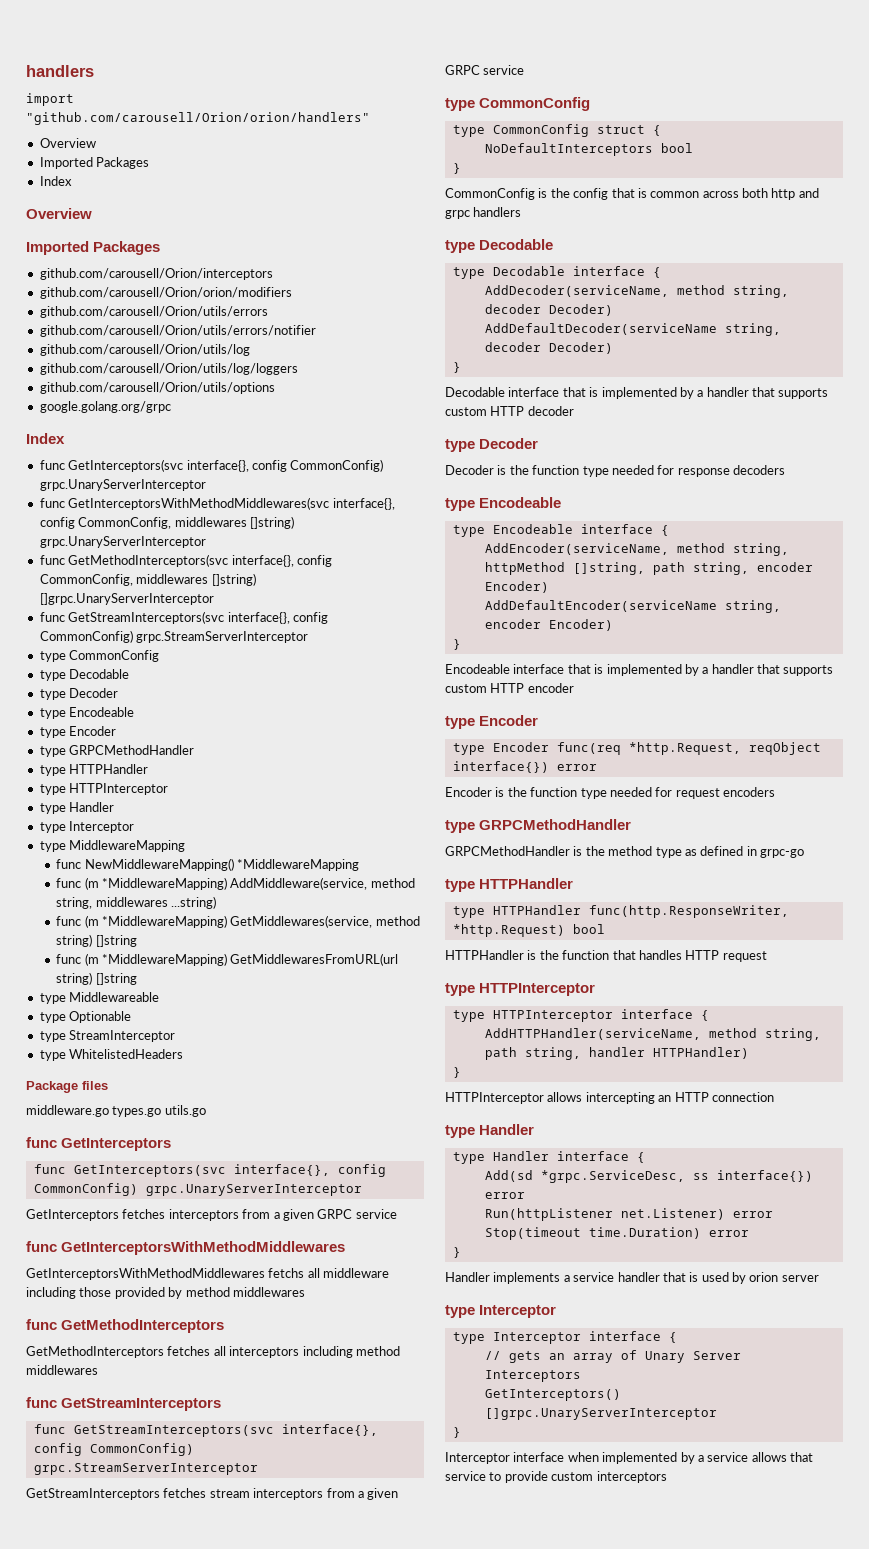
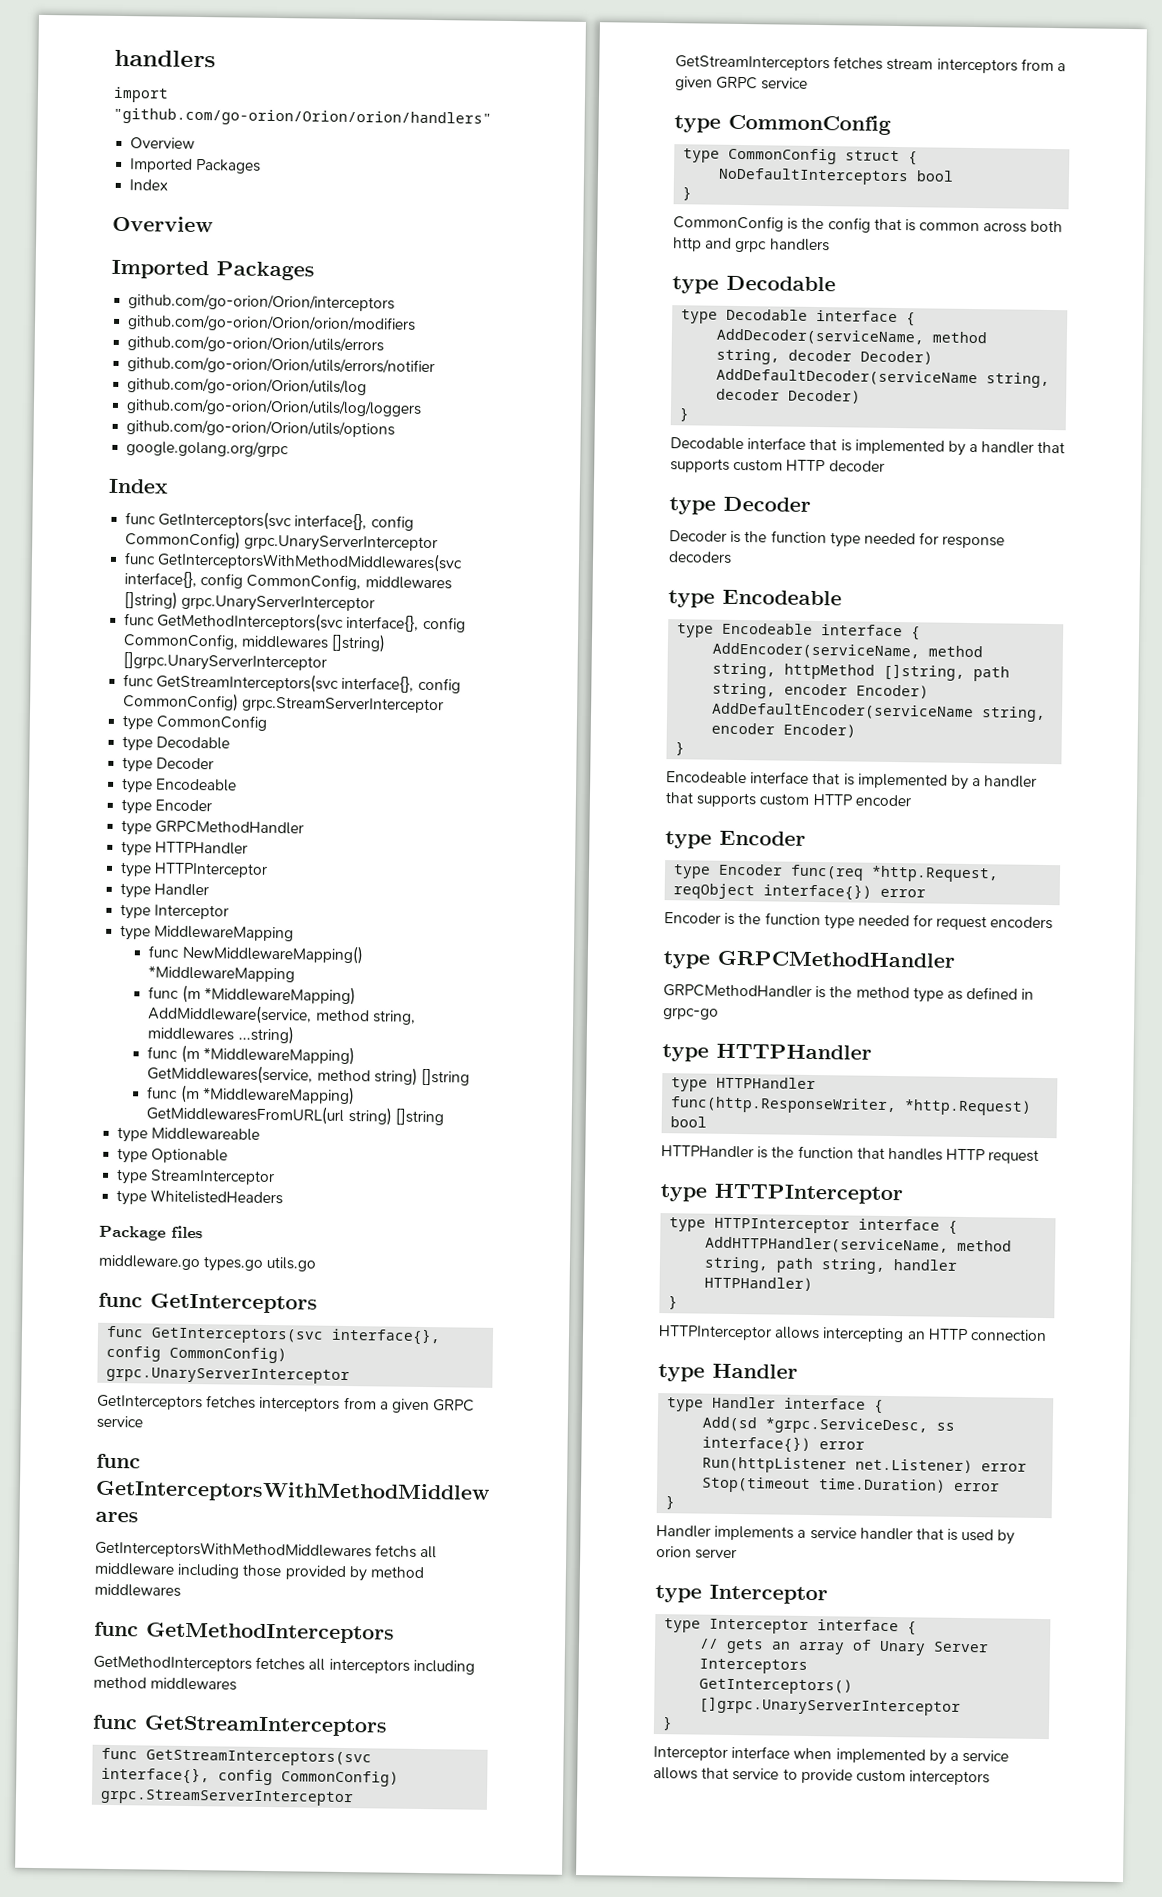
[26,112,370,125] "github.com/carousell/Orion/orion/handlers" -> [113,107,492,128] "github.com/go-orion/Orion/orion/handlers"
[39,268,273,280] [39,287,292,299] [39,306,268,318] [39,325,316,337] [39,344,250,356] [39,363,298,375] [39,382,275,394] github.com/carousell/Orion/interceptors // github.com/carousell/Orion/orion/modifiers // github.com/carousell/Orion/utils/errors // github.com/carousell/Orion/utils/errors/notifier // github.com/carousell/Orion/utils/log // github.com/carousell/Orion/utils/log/loggers // github.com/carousell/Orion/utils/options -> [128,293,396,312] [127,314,417,333] [127,335,385,354] [127,356,436,376] [127,377,368,396] [126,398,423,417] [126,419,396,438] github.com/go-orion/Orion/interceptors // github.com/go-orion/Orion/orion/modifiers // github.com/go-orion/Orion/utils/errors // github.com/go-orion/Orion/utils/errors/notifier // github.com/go-orion/Orion/utils/log // github.com/go-orion/Orion/utils/log/loggers // github.com/go-orion/Orion/utils/options

